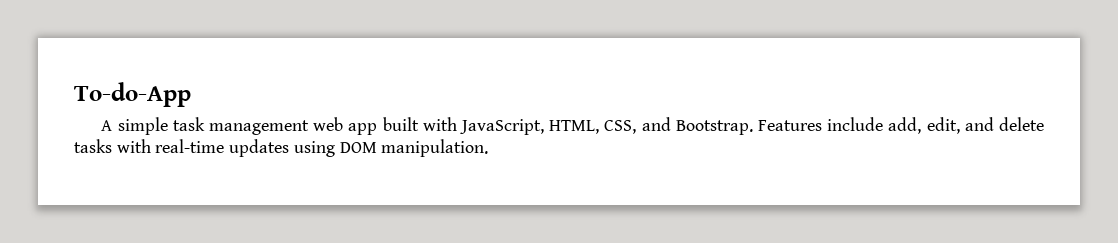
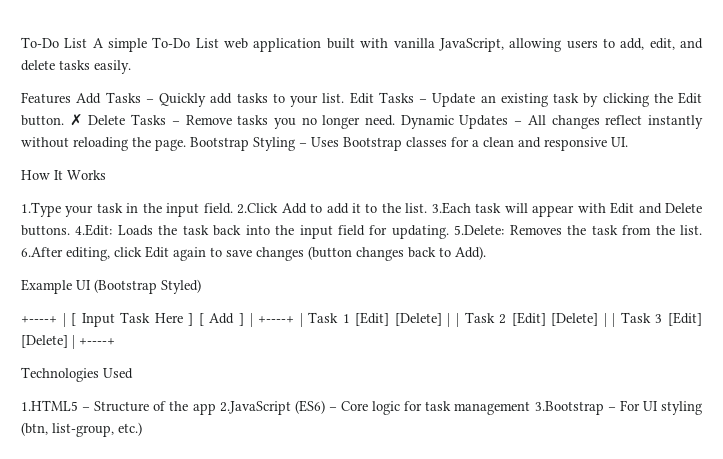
[74,82,191,107] [101,117,884,135] To-do-App // A simple task management web app built with JavaScript, HTML, CSS, and Bootstrap. Features include -> [21,37,615,52] To-Do List A simple To-Do List web application built with vanilla JavaScript, allowing users to
[116,139,489,157] with real-time updates using DOM manipulation. -> [94,60,131,74] [21,92,702,107] [21,114,703,129] [21,137,628,151] [21,170,106,180] [21,202,702,217] [21,224,703,239] [21,246,486,261] [21,279,201,294] [21,312,702,327] [21,335,115,349] [21,367,133,382] [21,400,702,415] [21,422,142,437] easily. // Features Add Tasks – Quickly add tasks to your list. Edit Tasks – Update an existing task by clicking the Edit button. ✗ Delete Tasks – Remove tasks you no longer need. Dynamic Updates – All changes reflect instantly without reloading the page. Bootstrap Styling – Uses Bootstrap classes for a clean and responsive UI. // How It Works // 1.Type your task in the input field. 2.Click Add to add it to the list. 3.Each task will appear with Edit and Delete buttons. 4.Edit: Loads the task back into the input field for updating. 5.Delete: Removes the task from the list. 6.After editing, click Edit again to save changes (button changes back to Add). // Example UI (Bootstrap Styled) // +----+ | [ Input Task Here ] [ Add ] | +----+ | Task 1 [Edit] [Delete] | | Task 2 [Edit] [Delete] | | Task 3 [Edit] [Delete] | +----+ // Technologies Used // 1.HTML5 – Structure of the app 2.JavaScript (ES6) – Core logic for task management 3.Bootstrap – For UI styling (btn, list-group, etc.)

